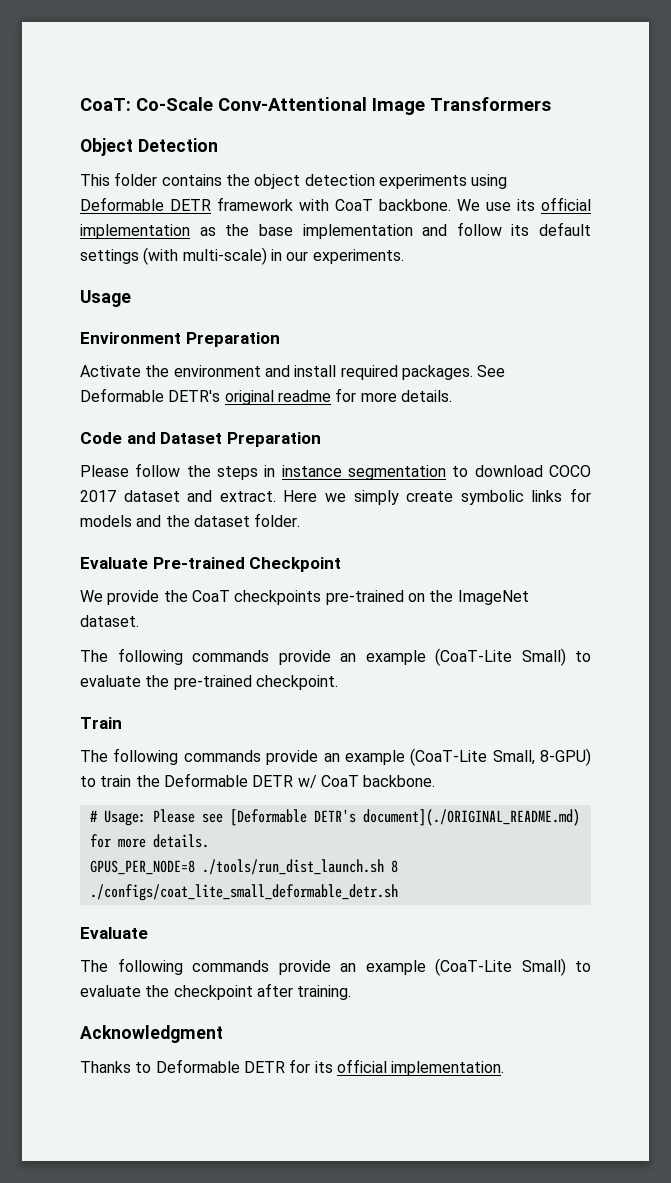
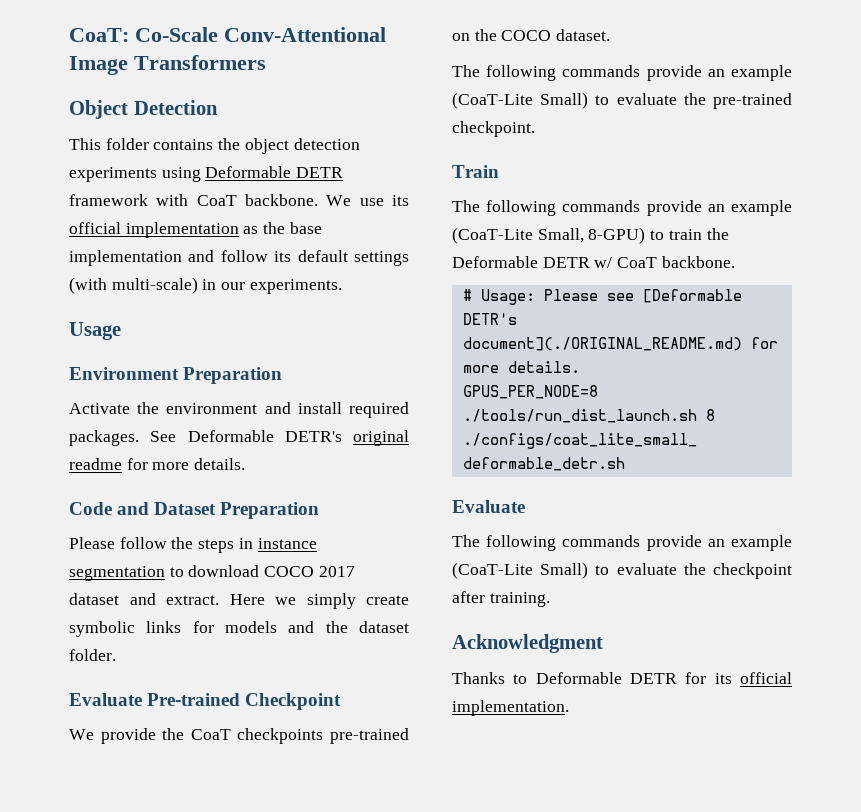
[457,590,529,605] ImageNet -> [501,30,552,41] COCO

